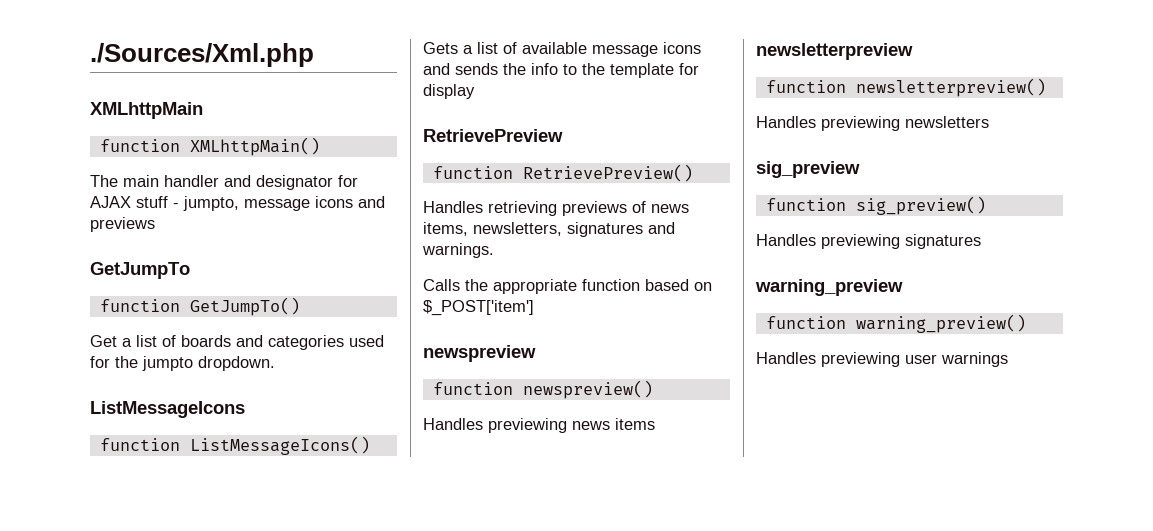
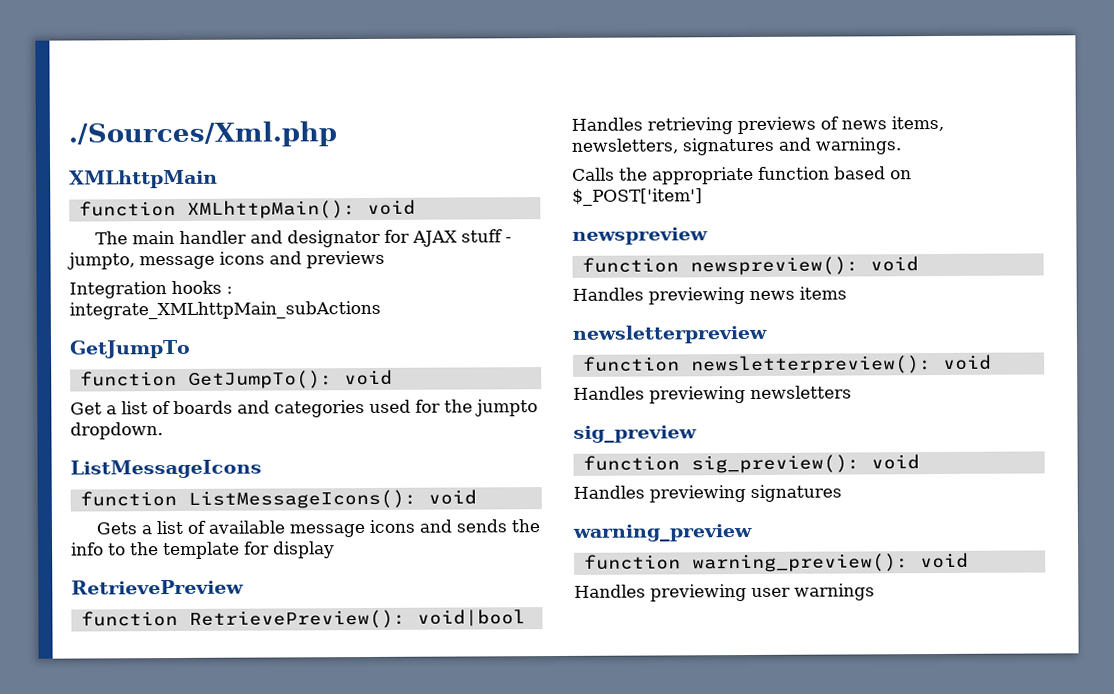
[189,137,320,156] XMLhttpMain() -> [186,199,416,219] XMLhttpMain(): void
(155, 224) none -> [69,280,233,299] [69,300,381,320] // Integration hooks : integrate_XMLhttpMain_subActions
[189,297,300,316] GetJumpTo() -> [187,369,393,389] GetJumpTo(): void
[189,436,370,455] ListMessageIcons() -> [187,489,477,509] ListMessageIcons(): void
[522,164,693,182] RetrievePreview() -> [188,609,526,629] RetrievePreview(): void|bool
[522,380,653,399] newspreview() -> [689,256,919,276] newspreview(): void
[855,78,1046,97] newsletterpreview() -> [690,354,992,375] newsletterpreview(): void
[855,196,986,215] sig_preview() -> [690,454,920,474] sig_preview(): void
[855,314,1026,333] warning_preview() -> [691,552,969,573] warning_preview(): void

